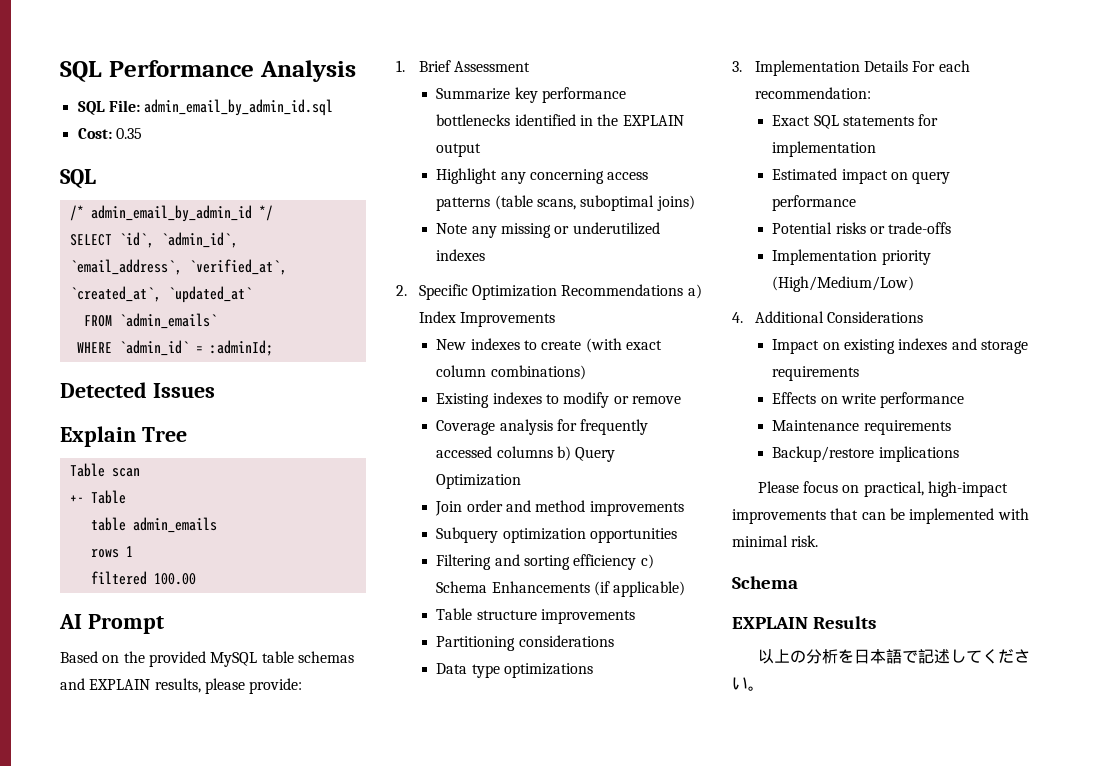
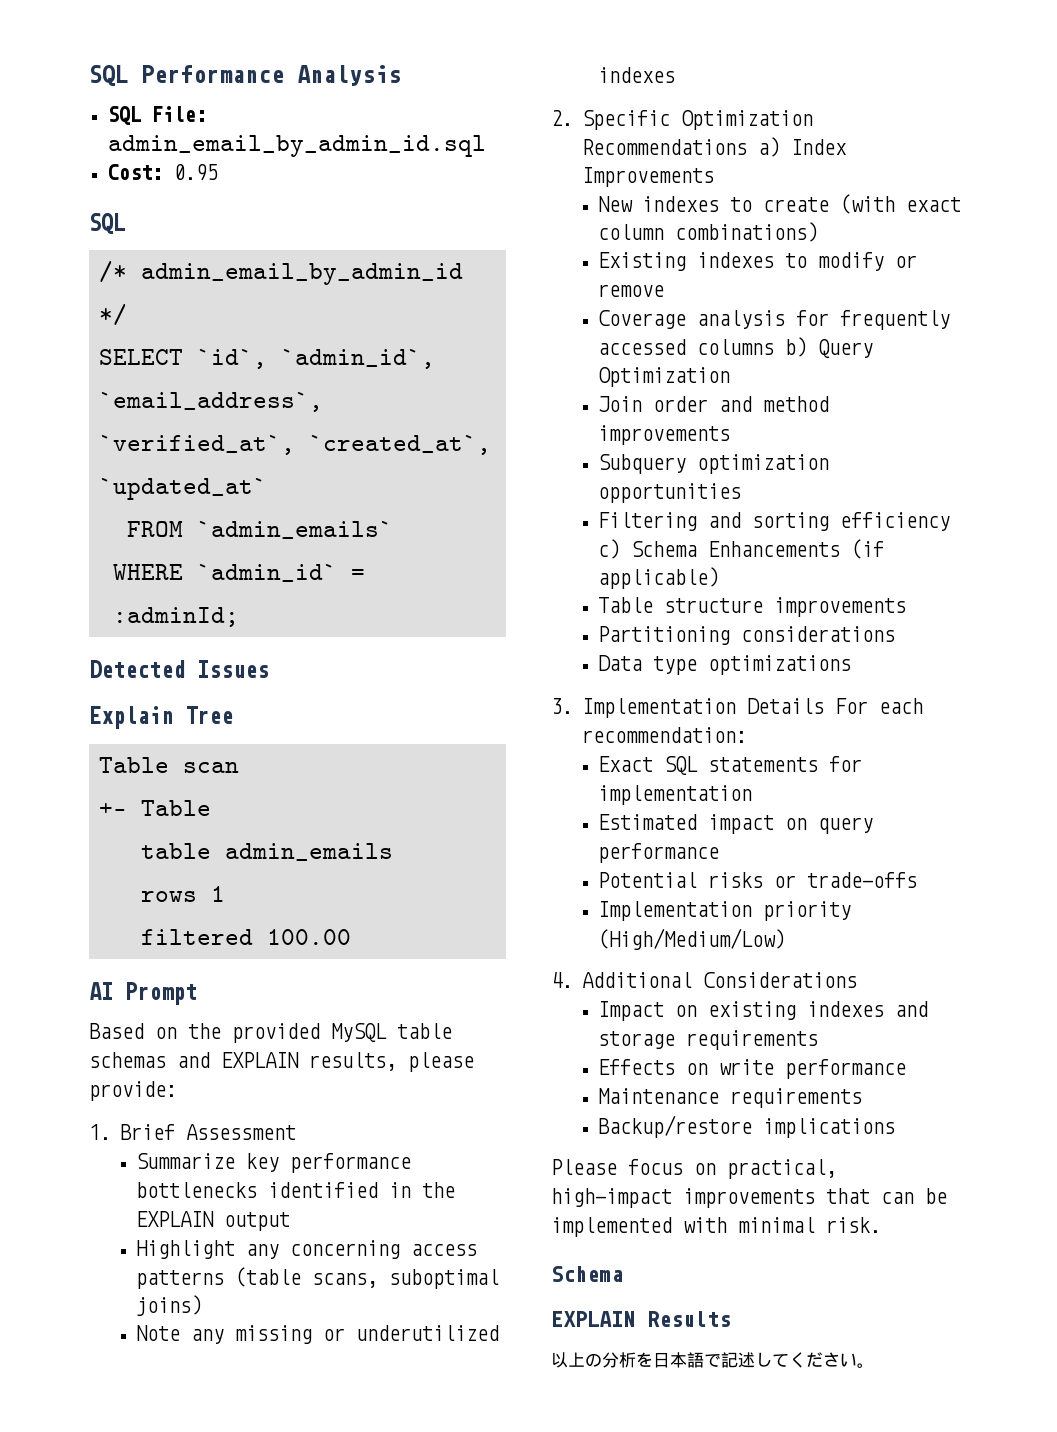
[115,128,142,139] 0.35 -> [173,164,218,181] 0.95

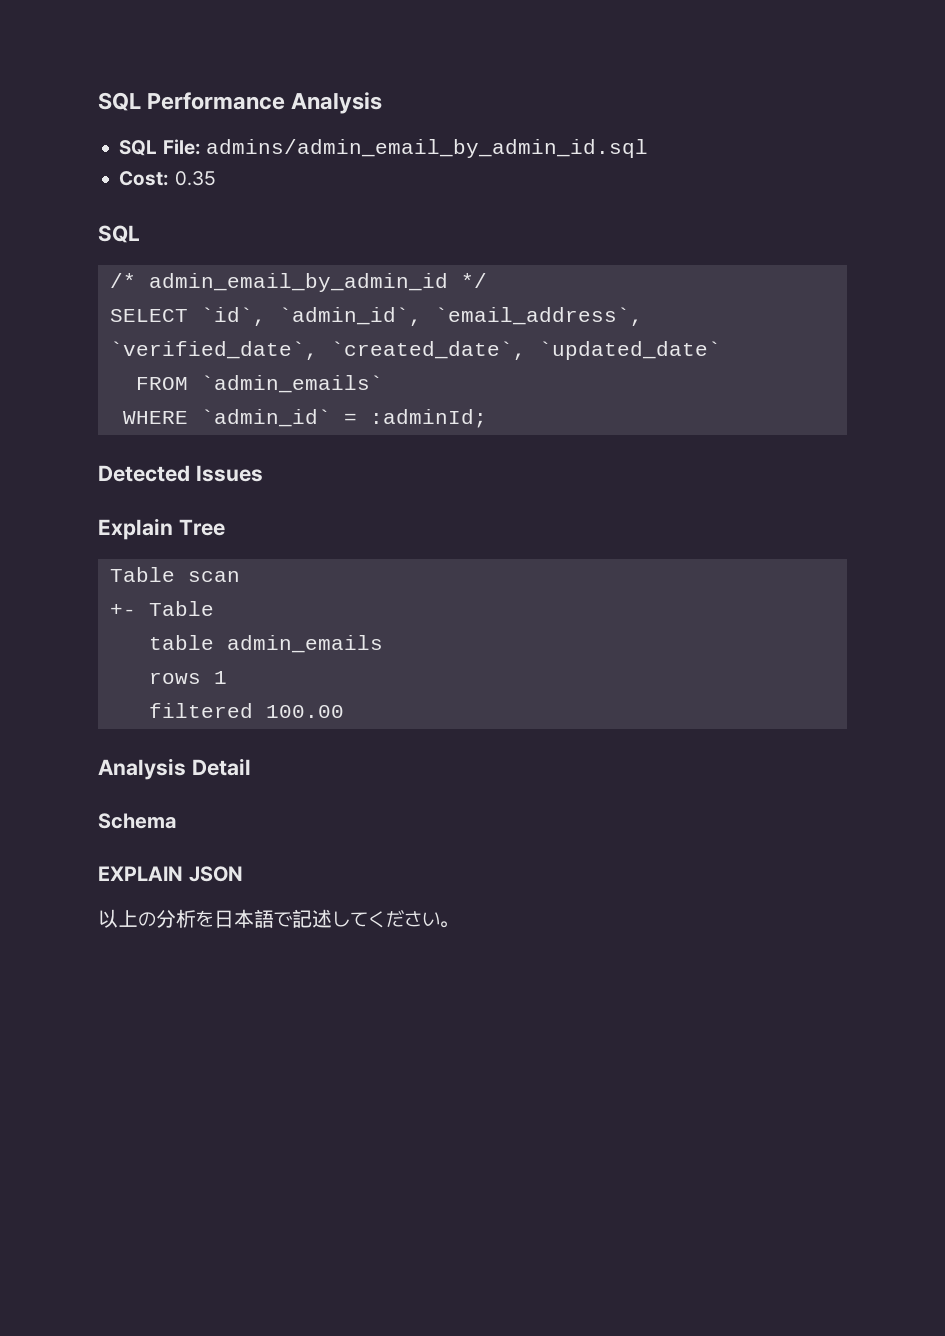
[107,135,486,157] admin_email_by_admin_id.sql -> [205,139,648,158] admins/admin_email_by_admin_id.sql
[173,164,218,181] 0.95 -> [174,171,216,186] 0.35
[99,435,492,455] [99,478,268,500] `verified_at`, `created_at`, `updated_at` -> [109,341,721,360] `verified_date`, `created_date`, `updated_date`
[89,982,197,1005] [89,1023,452,1043] [89,1052,474,1072] [89,1081,177,1101] [89,1124,296,1140] [136,1153,412,1173] [136,1182,456,1198] [136,1211,291,1231] [136,1240,478,1259] [136,1267,500,1289] [136,1295,203,1316] [136,1325,500,1344] [598,67,676,83] [551,110,813,130] [581,137,846,157] [581,167,714,187] [598,194,962,214] [598,222,819,242] [598,252,918,271] [598,284,665,297] [598,310,951,330] [598,337,874,358] [598,367,731,387] [598,396,830,412] [598,425,731,445] [598,454,830,474] [598,483,742,503] [598,512,951,531] [598,539,885,559] [598,567,720,589] [598,597,907,617] [598,626,896,645] [598,655,852,675] [551,698,923,718] [581,727,747,743] [598,756,863,775] [598,785,753,805] [598,814,874,834] [598,843,720,863] [598,872,918,888] [598,901,852,921] [598,928,786,950] [551,972,857,988] [598,1001,929,1021] [598,1030,819,1050] [598,1059,907,1079] [598,1088,863,1108] [598,1115,896,1138] [551,1159,837,1179] [551,1188,947,1208] [551,1217,881,1237] AI Prompt // Based on the provided MySQL table schemas and EXPLAIN results, please provide: // 1. Brief Assessment // Summarize key performance bottlenecks identified in the EXPLAIN output // Highlight any concerning access patterns (table scans, suboptimal joins) // Note any missing or underutilized indexes // 2. Specific Optimization Recommendations a) Index Improvements // New indexes to create (with exact column combinations) // Existing indexes to modify or remove // Coverage analysis for frequently accessed columns b) Query Optimization // Join order and method improvements // Subquery optimization opportunities // Filtering and sorting efficiency c) Schema Enhancements (if applicable) // Table structure improvements // Partitioning considerations // Data type optimizations // 3. Implementation Details For each recommendation: // Exact SQL statements for implementation // Estimated impact on query performance // Potential risks or trade-offs // Implementation priority (High/Medium/Low) // 4. Additional Considerations // Impact on existing indexes and storage requirements // Effects on write performance // Maintenance requirements // Backup/restore implications // Please focus on practical, high-impact improvements that can be implemented with minimal risk. -> [98,758,251,780] Analysis Detail
[647,1311,731,1327] Results -> [188,866,243,882] JSON

